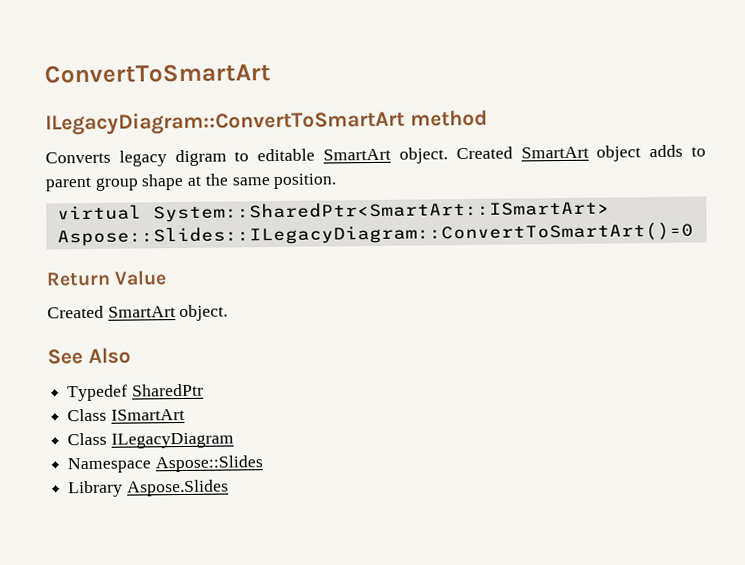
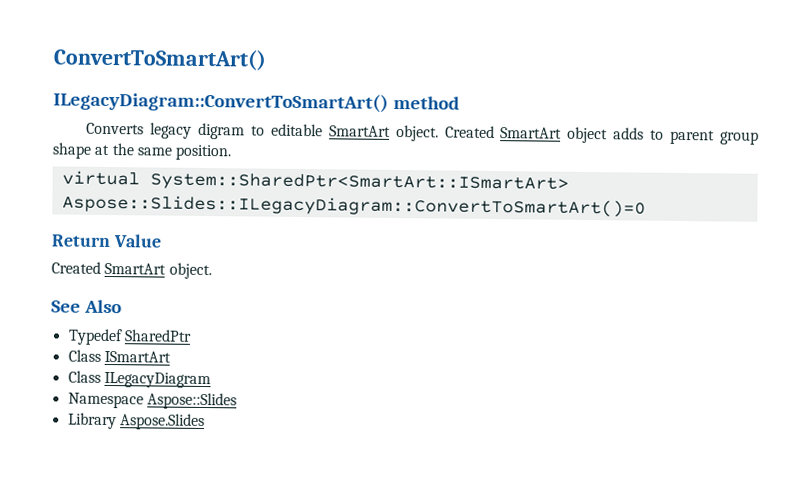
[44,63,271,84] [45,110,405,136] ConvertToSmartArt // ILegacyDiagram::ConvertToSmartArt -> [53,47,267,71] [53,91,389,113] ConvertToSmartArt() // ILegacyDiagram::ConvertToSmartArt()

